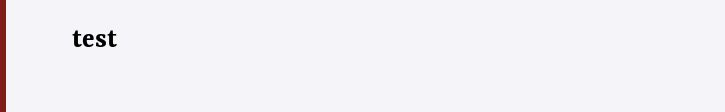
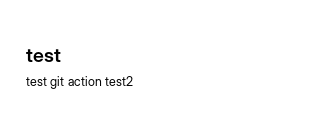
[72,30,117,47] test -> [26,49,61,62] [26,76,134,89] test // test git action test2

